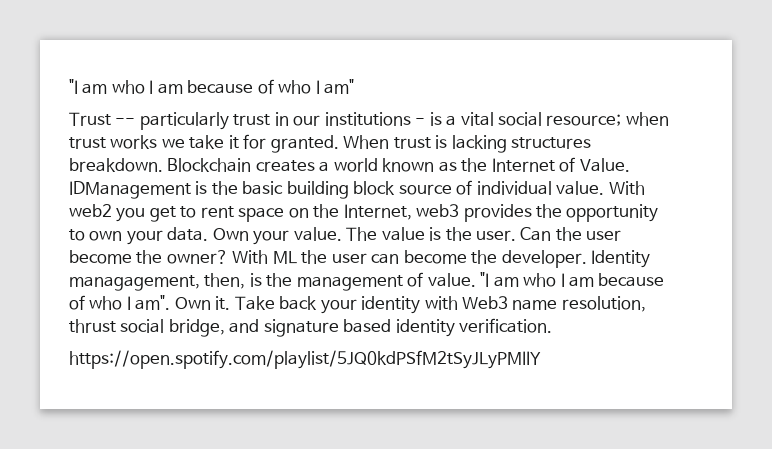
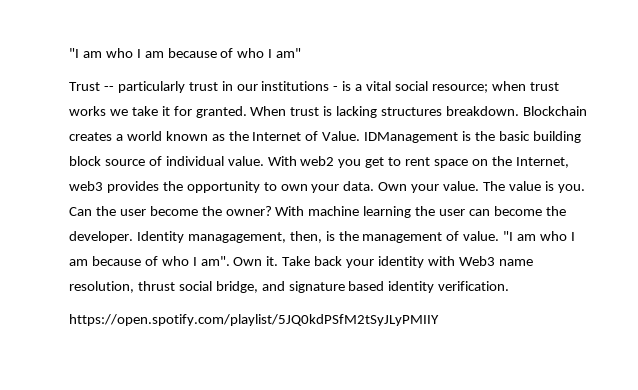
[445,227,517,241] the user. -> [557,184,585,193] you.
[272,251,297,264] ML -> [308,206,412,218] machine learning

